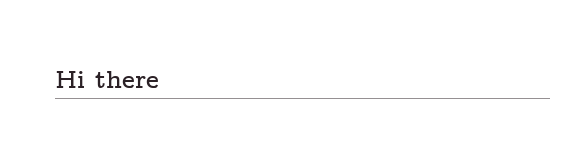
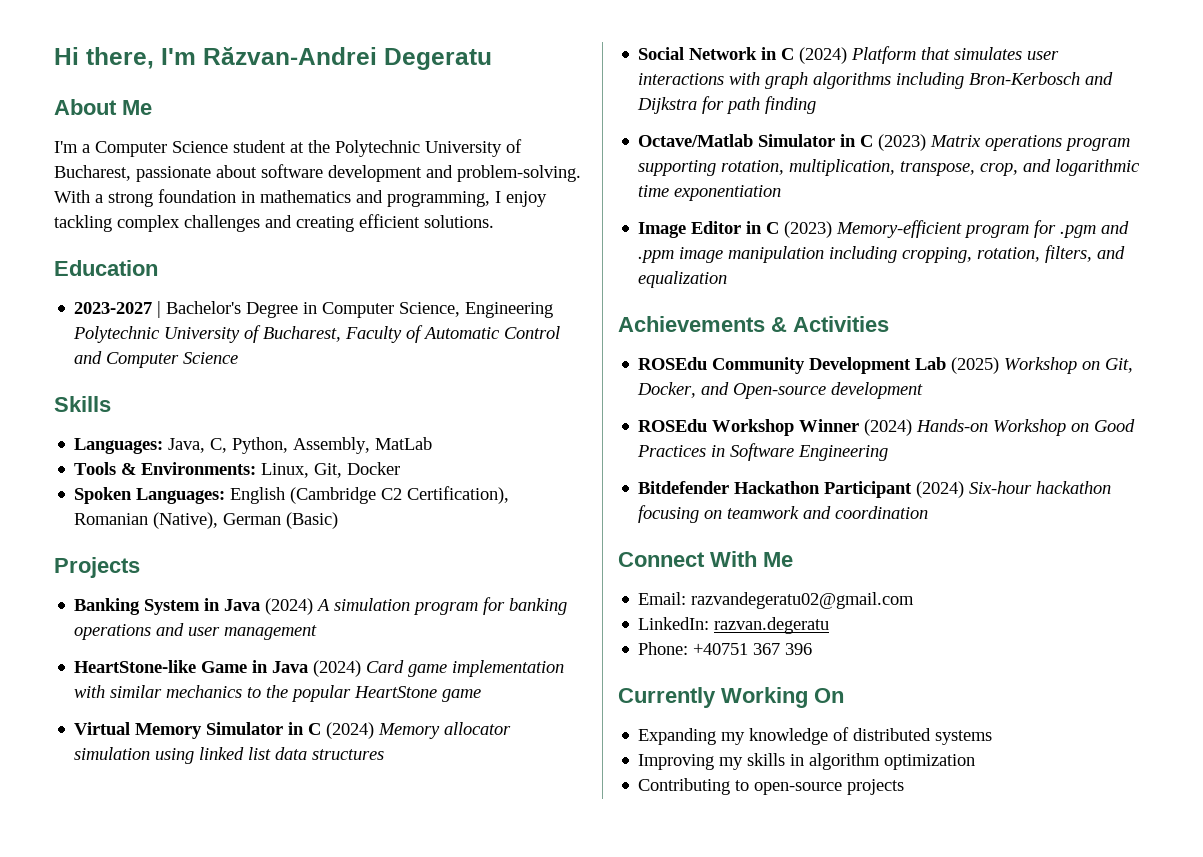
[95,71,159,88] there -> [86,47,492,70] [54,99,152,115] [54,139,522,157] [54,164,581,182] [54,189,547,207] [54,214,494,232] [54,260,158,276] [74,301,554,318] [73,325,561,343] [74,351,239,368] [54,396,111,412] [74,437,433,454] [74,462,401,478] [74,486,510,504] [74,512,339,529] [54,557,140,578] [74,597,568,615] [74,623,318,640] [74,660,565,677] [74,685,482,702] [74,722,512,739] [74,747,385,764] [638,46,1060,64] [638,72,1114,89] [637,96,817,114] [638,134,1131,151] [638,159,1141,176] [638,185,782,201] [638,220,1130,238] [638,245,1126,263] [638,271,728,288] [618,316,889,332] [638,357,1134,374] [637,382,924,399] [638,419,1136,436] [637,443,889,461] [638,481,1112,498] [638,505,929,523] [618,551,793,567] [638,592,915,609] [638,617,830,634] [638,642,813,655] [618,687,844,708] [638,727,993,745] [638,753,976,770] [638,778,905,795] there, I'm Răzvan-Andrei Degeratu // About Me // I'm a Computer Science student at the Polytechnic University of Bucharest, passionate about software development and problem-solving. With a strong foundation in mathematics and programming, I enjoy tackling complex challenges and creating efficient solutions. // Education // 2023-2027 | Bachelor's Degree in Computer Science, Engineering Polytechnic University of Bucharest, Faculty of Automatic Control and Computer Science // Skills // Languages: Java, C, Python, Assembly, MatLab // Tools & Environments: Linux, Git, Docker // Spoken Languages: English (Cambridge C2 Certification), Romanian (Native), German (Basic) // Projects // Banking System in Java (2024) A simulation program for banking operations and user management // HeartStone-like Game in Java (2024) Card game implementation with similar mechanics to the popular HeartStone game // Virtual Memory Simulator in C (2024) Memory allocator simulation using linked list data structures // Social Network in C (2024) Platform that simulates user interactions with graph algorithms including Bron-Kerbosch and Dijkstra for path finding // Octave/Matlab Simulator in C (2023) Matrix operations program supporting rotation, multiplication, transpose, crop, and logarithmic time exponentiation // Image Editor in C (2023) Memory-efficient program for .pgm and .ppm image manipulation including cropping, rotation, filters, and equalization // Achievements & Activities // ROSEdu Community Development Lab (2025) Workshop on Git, Docker, and Open-source development // ROSEdu Workshop Winner (2024) Hands-on Workshop on Good Practices in Software Engineering // Bitdefender Hackathon Participant (2024) Six-hour hackathon focusing on teamwork and coordination // Connect With Me // Email: razvandegeratu02@gmail.com // LinkedIn: razvan.degeratu // Phone: +40751 367 396 // Currently Working On // Expanding my knowledge of distributed systems // Improving my skills in algorithm optimization // Contributing to open-source projects

